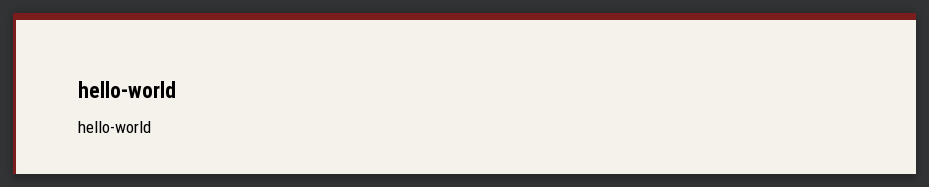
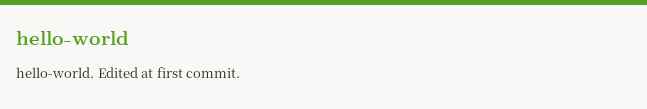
[78,121,151,133] hello-world -> [16,67,241,78] hello-world. Edited at first commit.

